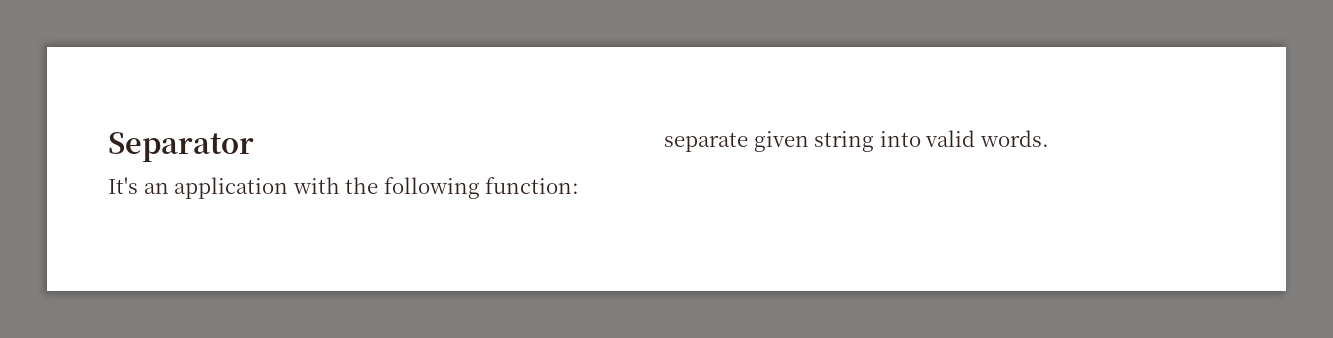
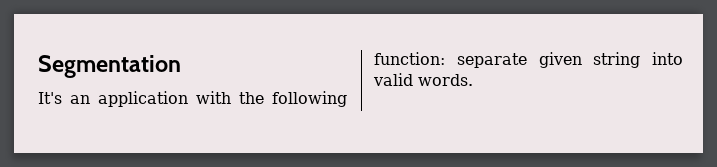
[108,132,254,162] Separator -> [38,55,181,78] Segmentation

